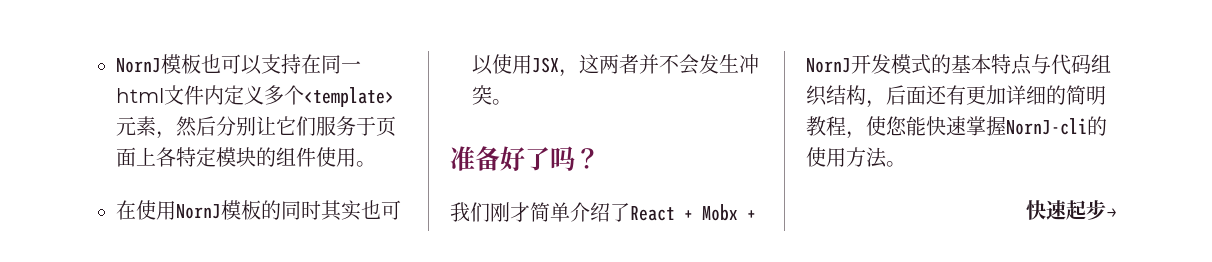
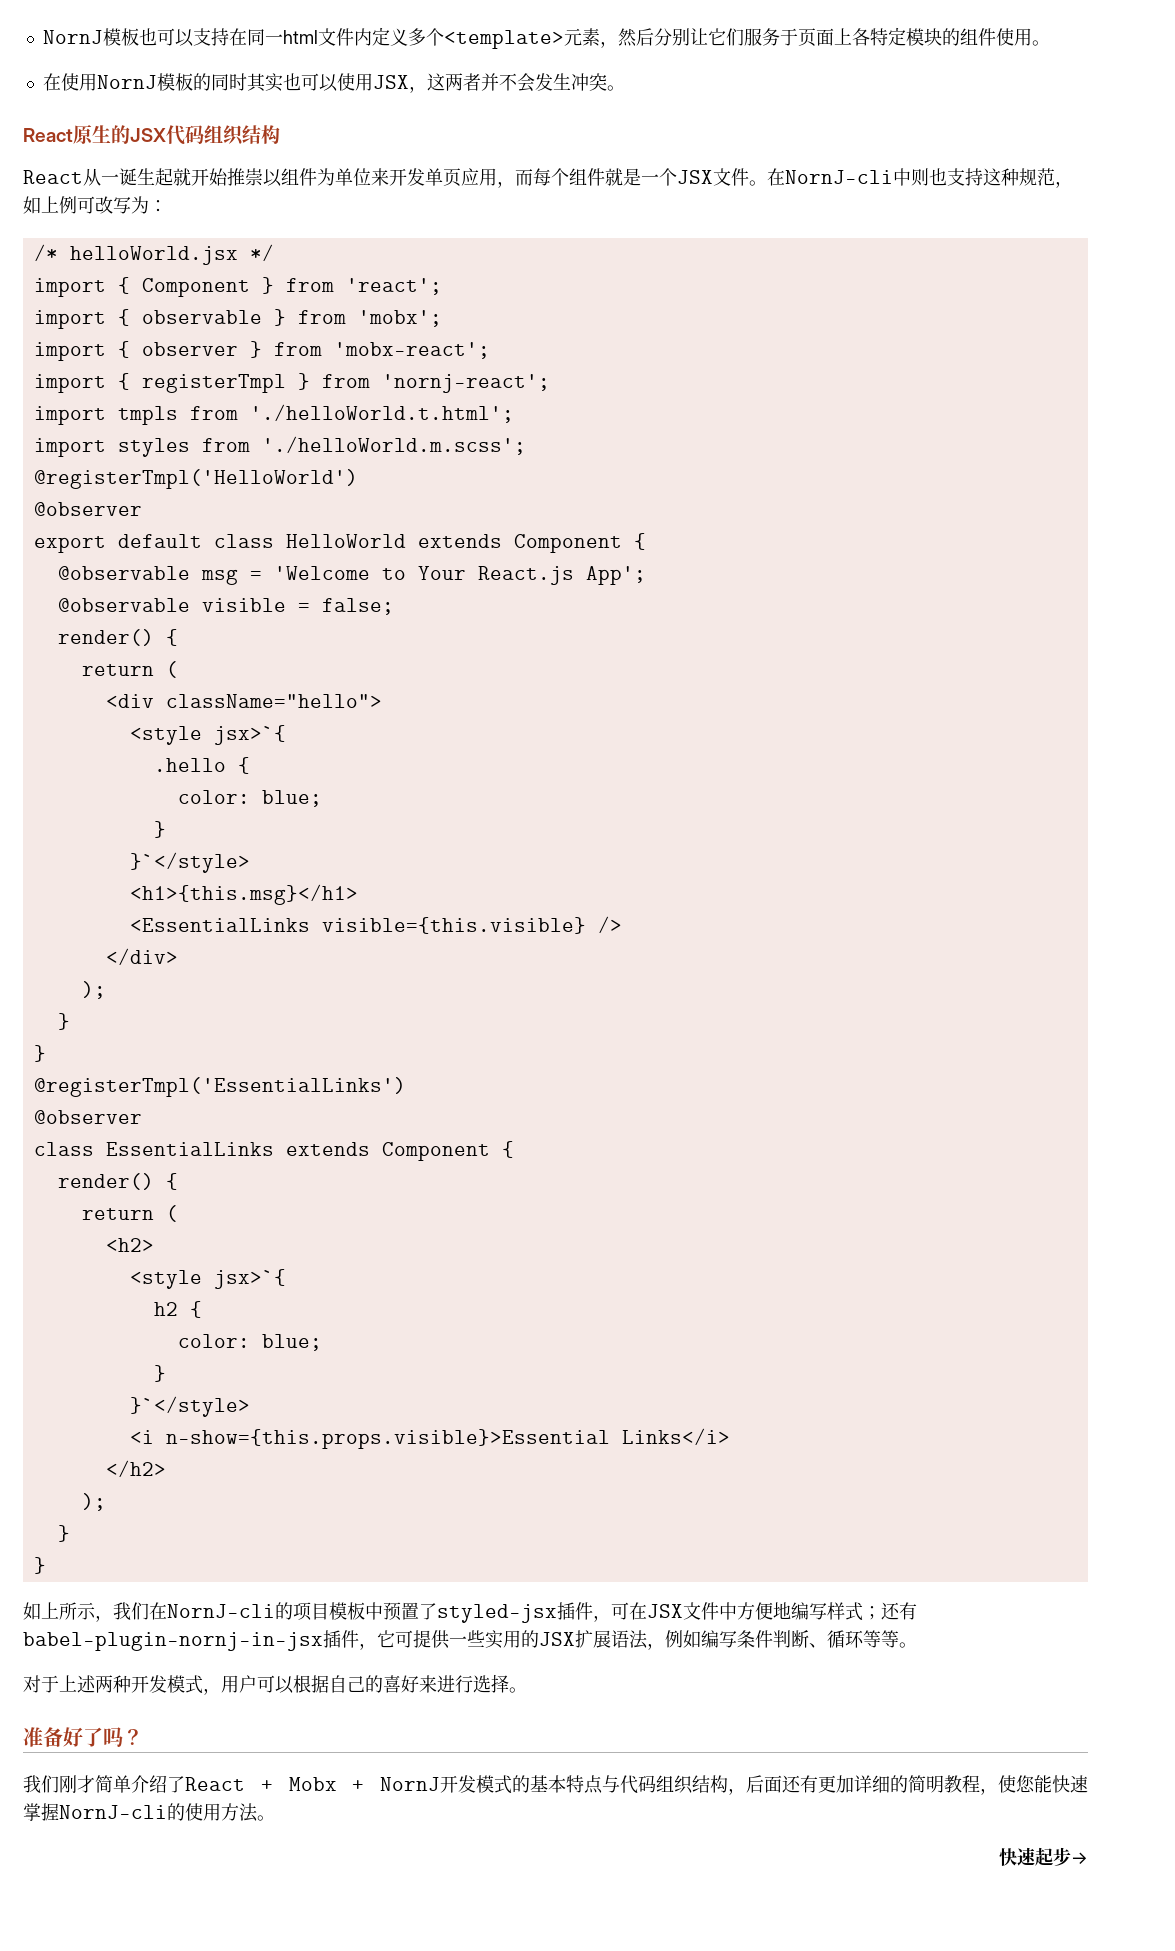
(512, 102) none -> [23,125,280,146] [23,168,1073,188] [23,196,167,214] [33,244,274,265] [33,277,442,297] [33,309,442,329] [33,341,490,361] [33,373,550,393] [33,404,514,425] [33,436,526,457] [33,469,358,489] [33,502,142,516] [33,533,646,553] [57,566,646,585] [57,598,394,615] [57,629,178,646] [81,661,178,678] [105,694,382,708] [129,725,286,745] [153,757,250,774] [177,790,322,807] [153,821,166,838] [129,852,250,873] [129,884,358,905] [129,916,622,934] [105,948,178,965] [81,981,106,999] [57,1013,70,1030] [33,1045,46,1062] [33,1077,406,1097] [33,1110,142,1124] [33,1141,514,1161] [57,1173,178,1190] [81,1205,178,1222] [105,1238,154,1252] [129,1269,286,1289] [153,1301,202,1318] [177,1334,322,1351] [153,1365,166,1382] [129,1396,250,1417] [129,1428,730,1449] [105,1460,166,1477] [81,1493,106,1511] [57,1525,70,1542] [33,1557,46,1574] [23,1602,917,1623] [23,1630,917,1651] [23,1674,527,1695] // React原生的JSX代码组织结构 // React从一诞生起就开始推崇以组件为单位来开发单页应用，而每个组件就是一个JSX文件。在NornJ-cli中则也支持这种规范，如上例可改写为： // /* helloWorld.jsx */ // import { Component } from 'react'; // import { observable } from 'mobx'; // import { observer } from 'mobx-react'; // import { registerTmpl } from 'nornj-react'; // import tmpls from './helloWorld.t.html'; // import styles from './helloWorld.m.scss'; // @registerTmpl('HelloWorld') // @observer // export default class HelloWorld extends Component { // @observable msg = 'Welcome to Your React.js App'; // @observable visible = false; // render() { // return ( // <div className="hello"> // <style jsx>`{ // .hello { // color: blue; // } // }`</style> // <h1>{this.msg}</h1> // <EssentialLinks visible={this.visible} /> // </div> // ); // } // } // @registerTmpl('EssentialLinks') // @observer // class EssentialLinks extends Component { // render() { // return ( // <h2> // <style jsx>`{ // h2 { // color: blue; // } // }`</style> // <i n-show={this.props.visible}>Essential Links</i> // </h2> // ); // } // } // 如上所示，我们在NornJ-cli的项目模板中预置了styled-jsx插件，可在JSX文件中方便地编写样式；还有babel-plugin-nornj-in-jsx插件，它可提供一些实用的JSX扩展语法，例如编写条件判断、循环等等。 // 对于上述两种开发模式，用户可以根据自己的喜好来进行选择。

